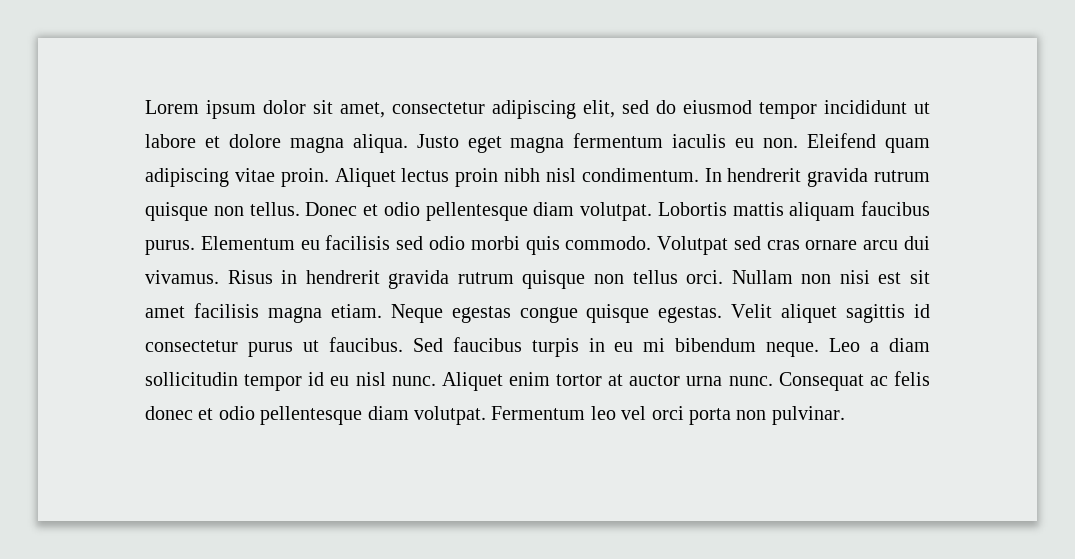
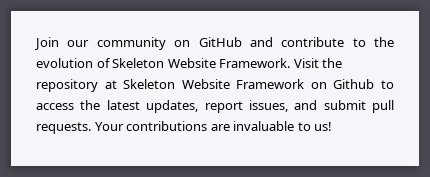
[145,100,930,119] [145,133,930,153] [145,168,931,187] [145,201,930,221] [145,235,931,255] [145,270,930,289] [145,303,930,323] [145,337,931,357] [145,371,930,391] [145,406,845,425] Lorem ipsum dolor sit amet, consectetur adipiscing elit, sed do eiusmod tempor incididunt ut labore et dolore magna aliqua. Justo eget magna fermentum iaculis eu non. Eleifend quam adipiscing vitae proin. Aliquet lectus proin nibh nisl condimentum. In hendrerit gravida rutrum quisque non tellus. Donec et odio pellentesque diam volutpat. Lobortis mattis aliquam faucibus purus. Elementum eu facilisis sed odio morbi quis commodo. Volutpat sed cras ornare arcu dui vivamus. Risus in hendrerit gravida rutrum quisque non tellus orci. Nullam non nisi est sit amet facilisis magna etiam. Neque egestas congue quisque egestas. Velit aliquet sagittis id consectetur purus ut faucibus. Sed faucibus turpis in eu mi bibendum neque. Leo a diam sollicitudin tempor id eu nisl nunc. Aliquet enim tortor at auctor urna nunc. Consequat ac felis donec et odio pellentesque diam volutpat. Fermentum leo vel orci porta non pulvinar. -> [34,37,394,50] [36,58,343,68] [36,79,394,92] [36,100,394,113] [36,121,333,134] Join our community on GitHub and contribute to the evolution of Skeleton Website Framework. Visit the repository at Skeleton Website Framework on Github to access the latest updates, report issues, and submit pull requests. Your contributions are invaluable to us!

